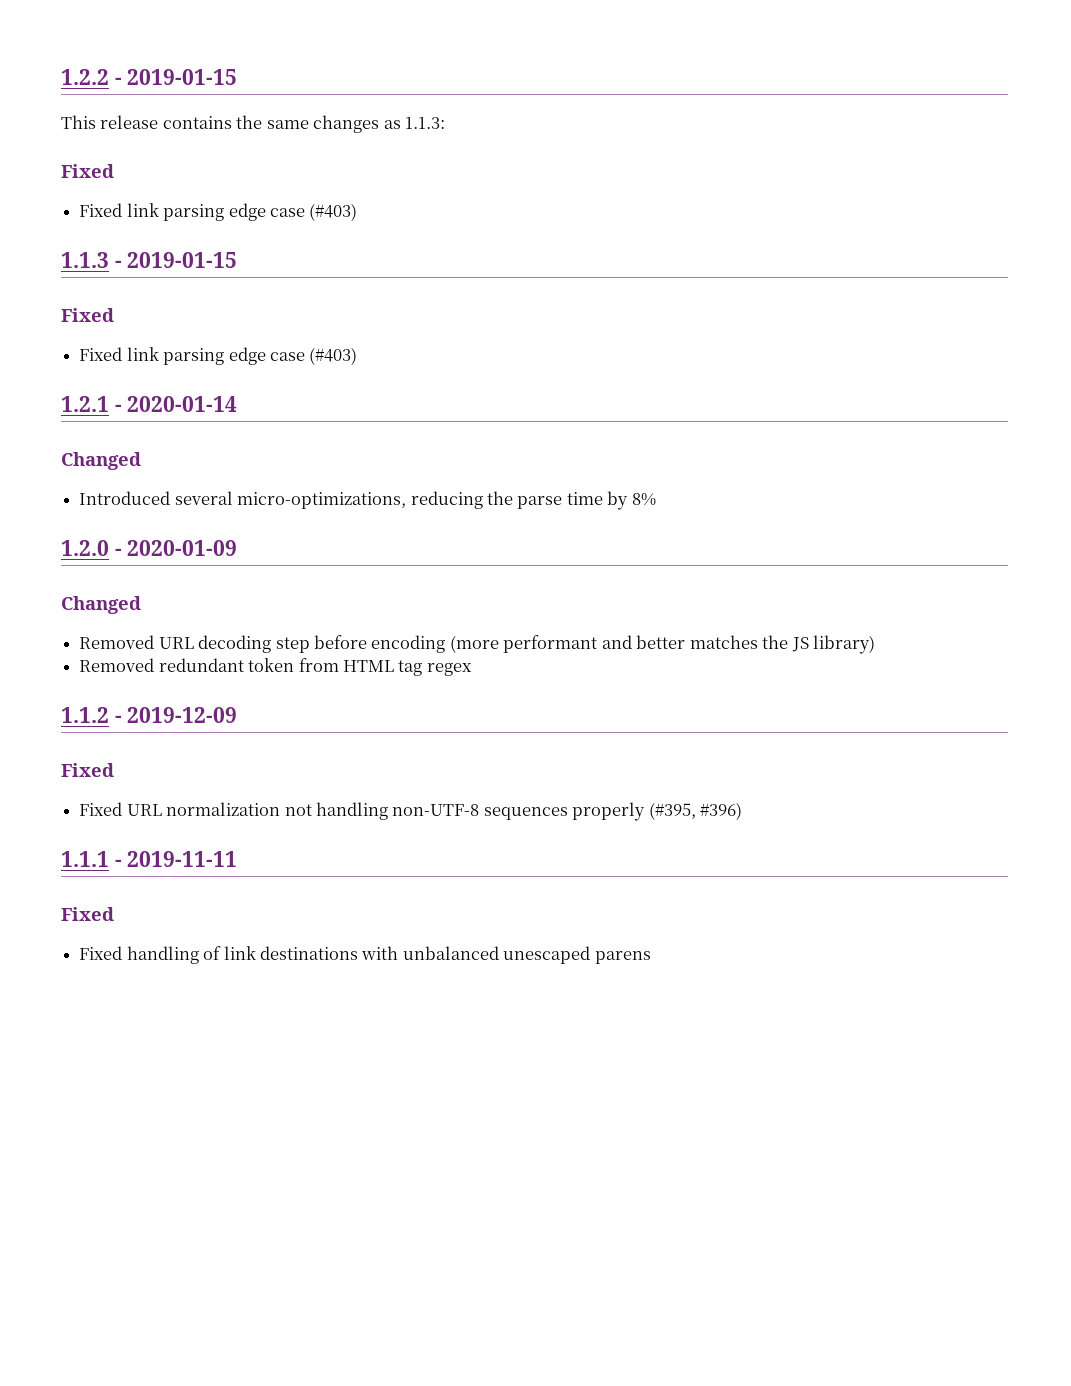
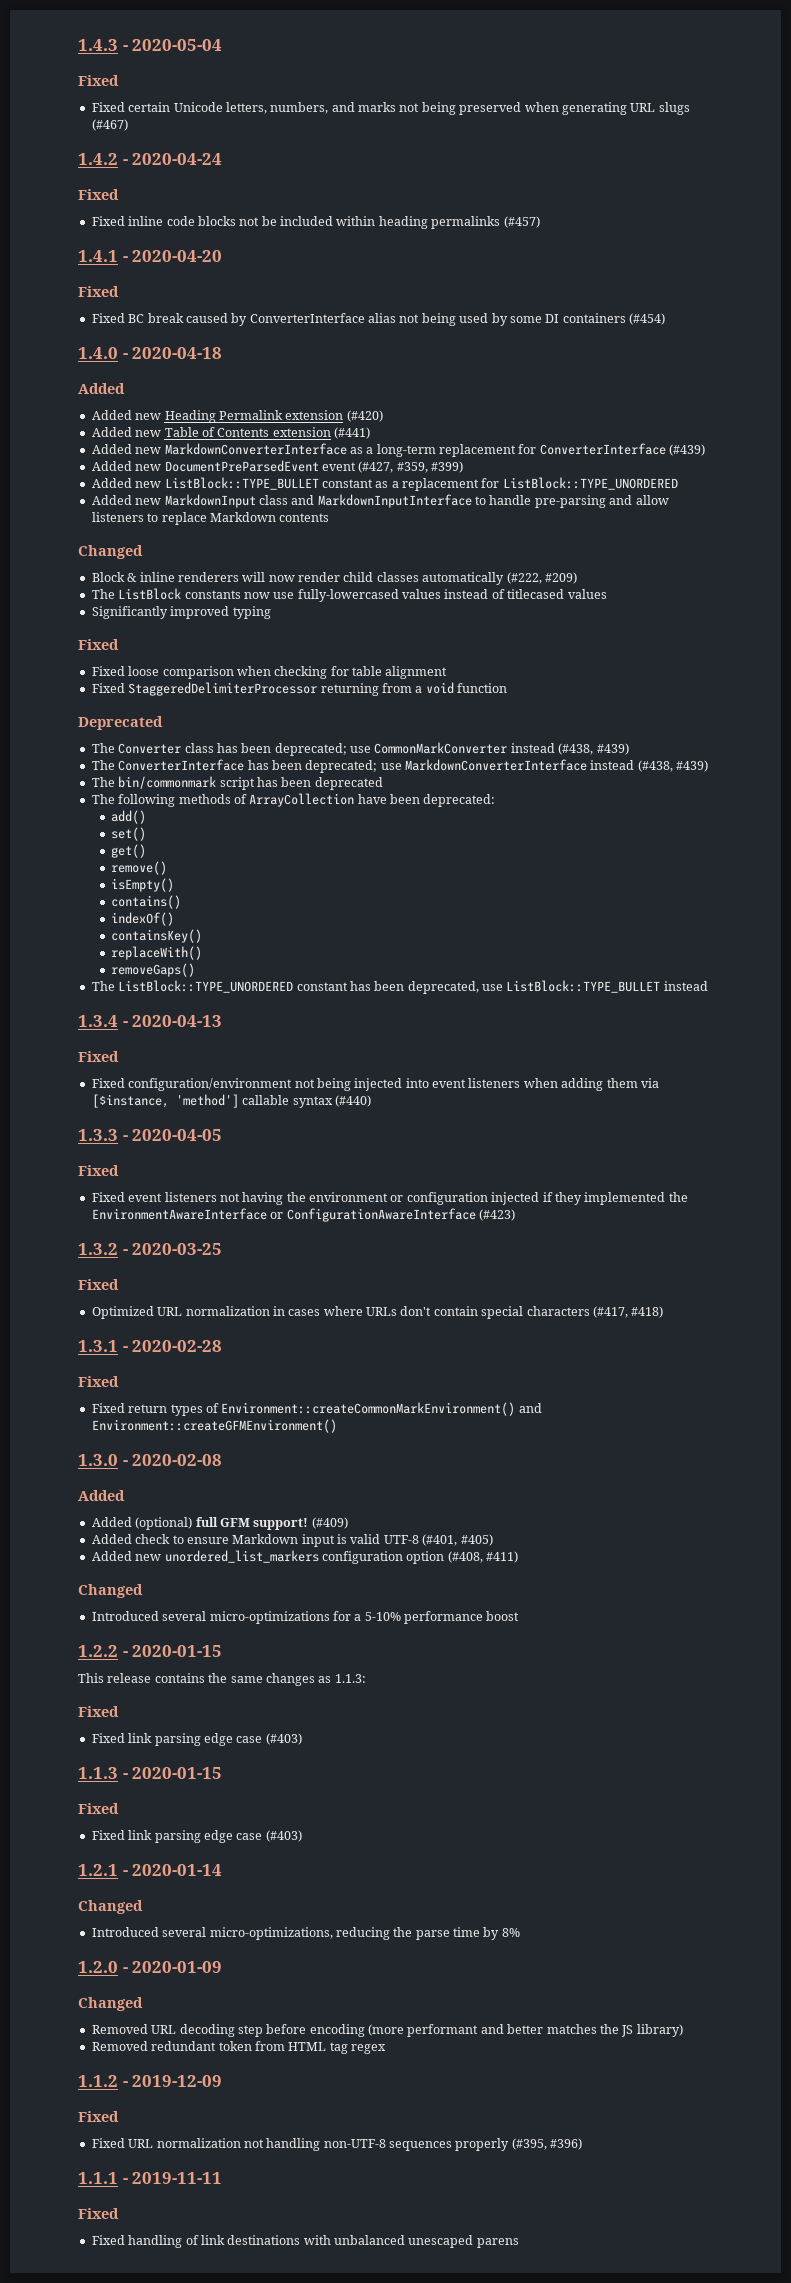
(61, 77) none -> [78,39,223,51] [78,75,119,86] [91,102,690,115] [91,119,128,131] [78,153,223,165] [78,189,119,200] [91,216,540,229] [78,250,223,262] [78,286,119,297] [91,313,665,326] [78,347,223,359] [78,383,125,394] [91,410,383,423] [91,427,370,439] [91,443,706,457] [91,460,463,473] [91,477,678,491] [91,494,669,508] [91,512,330,525] [78,545,143,559] [91,572,577,585] [91,588,607,602] [91,606,271,619] [78,639,119,650] [91,666,448,679] [91,682,507,696] [78,716,163,730] [91,742,629,756] [91,759,709,773] [91,776,383,790] [91,793,496,807] [110,810,146,824] [110,827,146,841] [110,844,146,858] [110,861,167,875] [110,878,174,892] [110,895,181,909] [110,912,174,926] [110,929,202,943] [110,946,202,960] [110,963,195,977] [91,980,708,994] [78,1015,223,1027] [78,1051,119,1062] [91,1078,659,1091] [91,1094,371,1108] [78,1129,223,1141] [78,1165,119,1176] [91,1192,688,1205] [91,1208,515,1222] [78,1243,223,1255] [78,1279,119,1290] [91,1306,664,1319] [78,1340,223,1352] [78,1376,119,1387] [91,1402,542,1416] [91,1419,337,1433] [78,1454,223,1466] [78,1490,125,1501] [91,1517,348,1530] [91,1534,493,1547] [91,1550,518,1564] [78,1584,143,1598] [91,1611,520,1624] 1.4.3 - 2020-05-04 // Fixed // Fixed certain Unicode letters, numbers, and marks not being preserved when generating URL slugs (#467) // 1.4.2 - 2020-04-24 // Fixed // Fixed inline code blocks not be included within heading permalinks (#457) // 1.4.1 - 2020-04-20 // Fixed // Fixed BC break caused by ConverterInterface alias not being used by some DI containers (#454) // 1.4.0 - 2020-04-18 // Added // Added new Heading Permalink extension (#420) // Added new Table of Contents extension (#441) // Added new MarkdownConverterInterface as a long-term replacement for ConverterInterface (#439) // Added new DocumentPreParsedEvent event (#427, #359, #399) // Added new ListBlock::TYPE_BULLET constant as a replacement for ListBlock::TYPE_UNORDERED // Added new MarkdownInput class and MarkdownInputInterface to handle pre-parsing and allow listeners to replace Markdown contents // Changed // Block & inline renderers will now render child classes automatically (#222, #209) // The ListBlock constants now use fully-lowercased values instead of titlecased values // Significantly improved typing // Fixed // Fixed loose comparison when checking for table alignment // Fixed StaggeredDelimiterProcessor returning from a void function // Deprecated // The Converter class has been deprecated; use CommonMarkConverter instead (#438, #439) // The ConverterInterface has been deprecated; use MarkdownConverterInterface instead (#438, #439) // The bin/commonmark script has been deprecated // The following methods of ArrayCollection have been deprecated: // add() // set() // get() // remove() // isEmpty() // contains() // indexOf() // containsKey() // replaceWith() // removeGaps() // The ListBlock::TYPE_UNORDERED constant has been deprecated, use ListBlock::TYPE_BULLET instead // 1.3.4 - 2020-04-13 // Fixed // Fixed configuration/environment not being injected into event listeners when adding them via [$instance, 'method'] callable syntax (#440) // 1.3.3 - 2020-04-05 // Fixed // Fixed event listeners not having the environment or configuration injected if they implemented the EnvironmentAwareInterface or ConfigurationAwareInterface (#423) // 1.3.2 - 2020-03-25 // Fixed // Optimized URL normalization in cases where URLs don't contain special characters (#417, #418) // 1.3.1 - 2020-02-28 // Fixed // Fixed return types of Environment::createCommonMarkEnvironment() and Environment::createGFMEnvironment() // 1.3.0 - 2020-02-08 // Added // Added (optional) full GFM support! (#409) // Added check to ensure Markdown input is valid UTF-8 (#401, #405) // Added new unordered_list_markers configuration option (#408, #411) // Changed // Introduced several micro-optimizations for a 5-10% performance boost //
[127,69,238,85] 2019-01-15 -> [132,1645,223,1657] 2020-01-15
[127,252,238,268] 2019-01-15 -> [132,1767,223,1779] 2020-01-15

